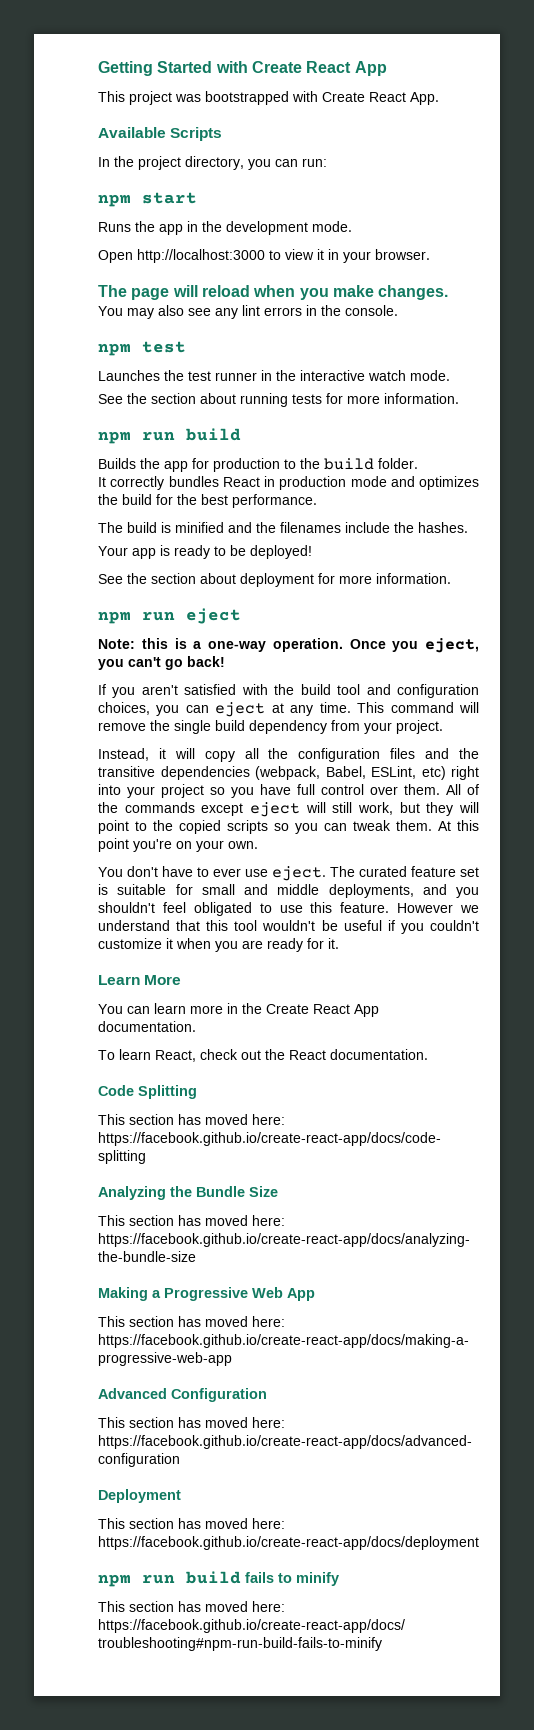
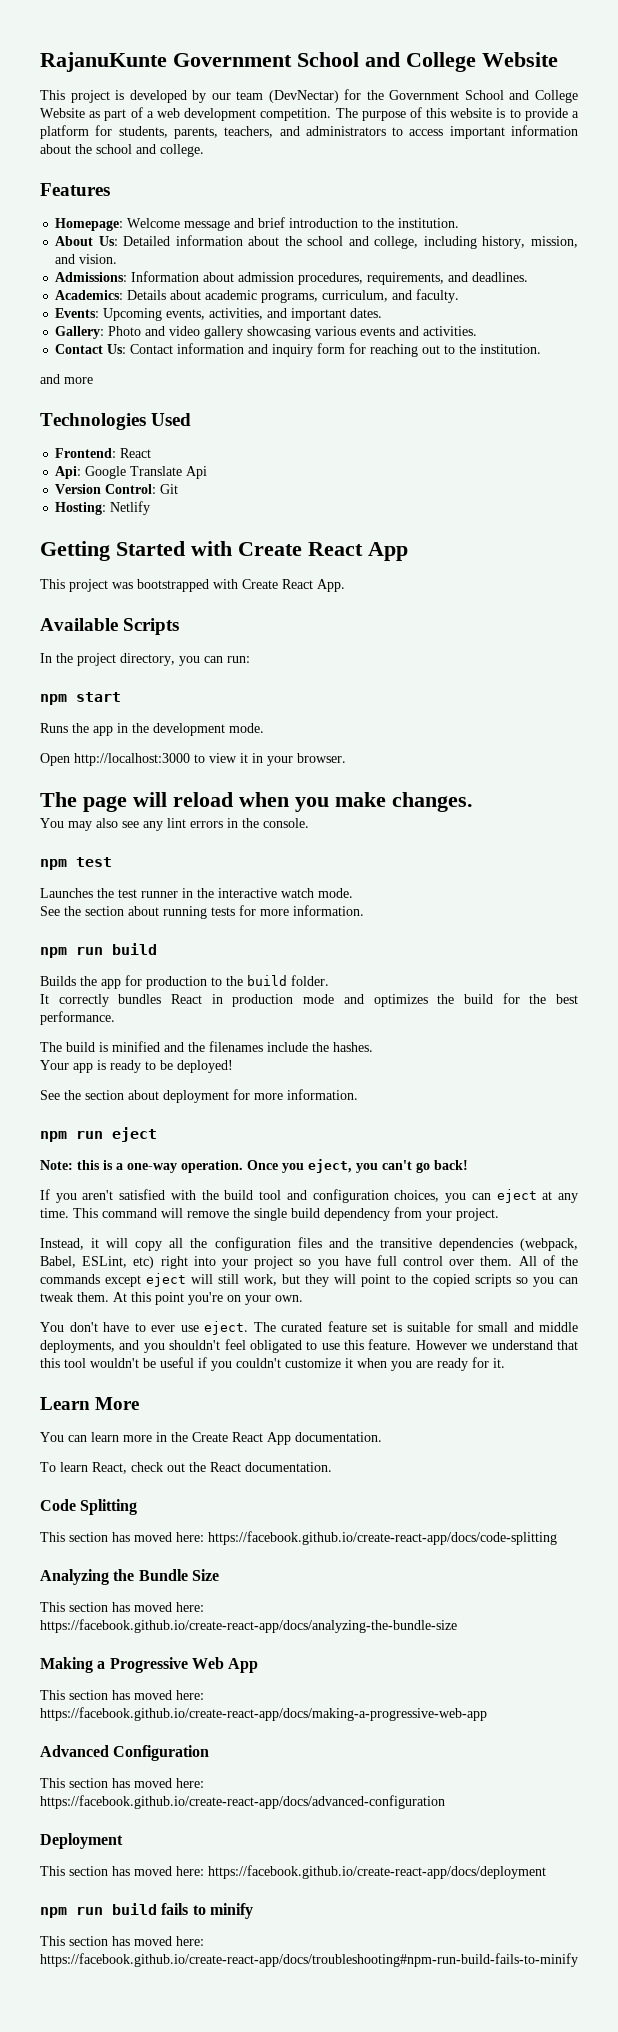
(98, 68) none -> [40,52,558,72] [40,89,579,103] [40,107,579,121] [40,125,578,139] [40,144,204,157] [40,183,110,196] [55,217,460,231] [55,235,578,249] [55,254,118,264] [55,271,529,285] [55,289,460,303] [55,308,383,321] [55,326,478,339] [55,343,542,357] [40,374,93,384] [40,413,192,430] [55,448,152,458] [55,466,208,479] [55,484,179,494] [55,501,151,515] RajanuKunte Government School and College Website // This project is developed by our team (DevNectar) for the Government School and College Website as part of a web development competition. The purpose of this website is to provide a platform for students, parents, teachers, and administrators to access important information about the school and college. // Features // Homepage: Welcome message and brief introduction to the institution. // About Us: Detailed information about the school and college, including history, mission, and vision. // Admissions: Information about admission procedures, requirements, and deadlines. // Academics: Details about academic programs, curriculum, and faculty. // Events: Upcoming events, activities, and important dates. // Gallery: Photo and video gallery showcasing various events and activities. // Contact Us: Contact information and inquiry form for reaching out to the institution. // and more // Technologies Used // Frontend: React // Api: Google Translate Api // Version Control: Git // Hosting: Netlify //

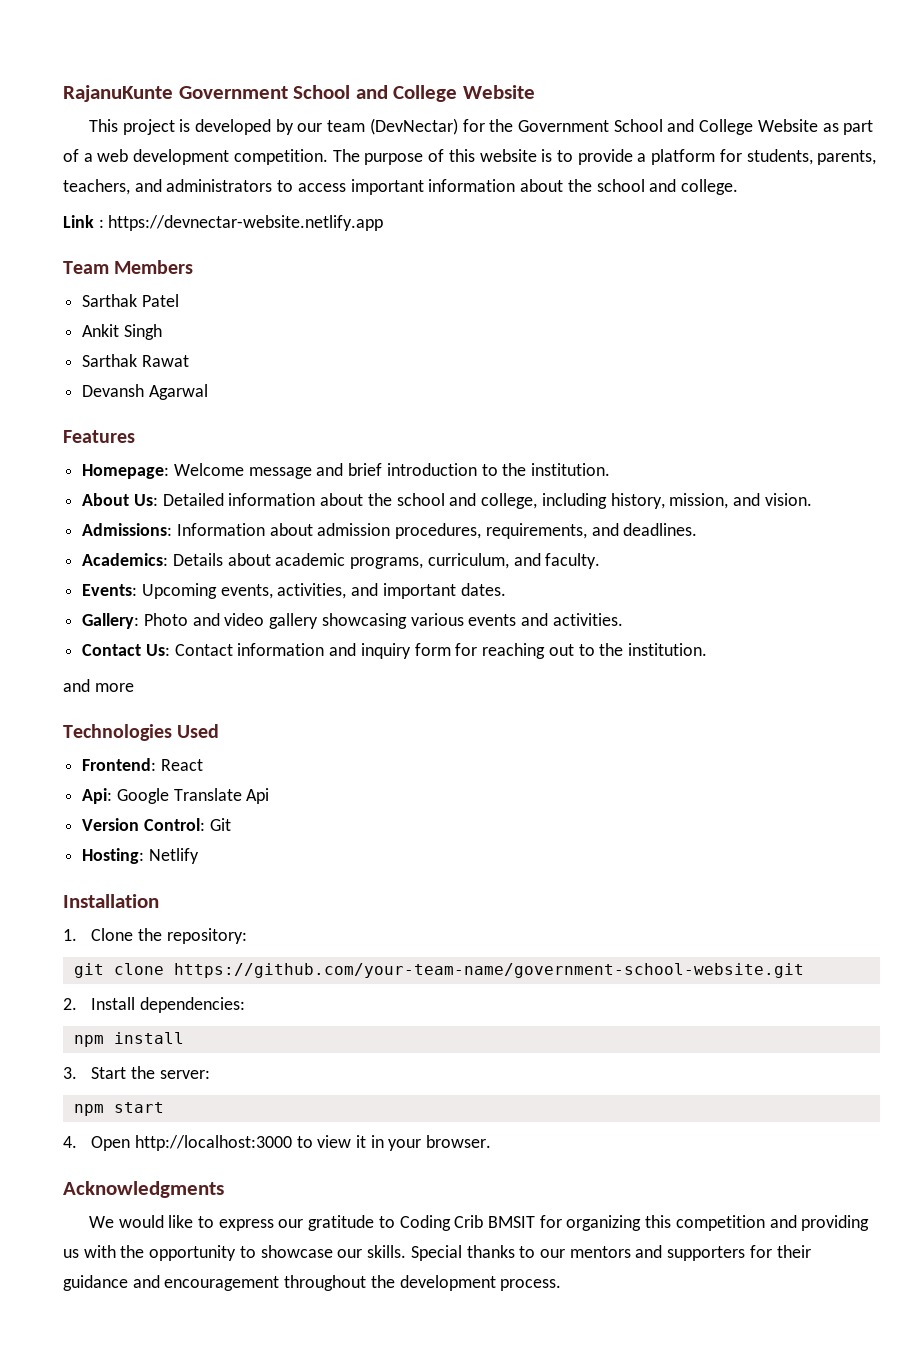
(204, 150) none -> [63,215,384,231] [63,260,194,274] [82,294,179,307] [82,324,162,340] [82,354,189,367] [82,384,208,400] // Link : https://devnectar-website.netlify.app // Team Members // Sarthak Patel // Ankit Singh // Sarthak Rawat // Devansh Agarwal
[40,541,408,561] [40,579,345,592] [40,618,180,635] [40,653,250,666] [40,692,121,705] [40,723,264,736] Getting Started with Create React App // This project was bootstrapped with Create React App. // Available Scripts // In the project directory, you can run: // npm start // Runs the app in the development mode. // -> [63,894,159,908] [63,928,247,944] [73,963,804,978] [63,997,245,1013] [73,1032,184,1047] [63,1066,210,1079] [73,1102,164,1116] [63,1136,77,1148] Installation // 1. Clone the repository: // git clone https://github.com/your-team-name/government-school-website.git // 2. Install dependencies: // npm install // 3. Start the server: // npm start // 4.
[40,792,473,812] [40,818,309,831] [40,857,112,870] [40,888,353,898] [40,905,364,919] [40,943,157,958] [40,975,329,989] [40,993,578,1007] [40,1011,115,1025] [40,1041,373,1052] [40,1060,233,1073] [40,1089,358,1103] [40,1127,157,1142] [40,1159,468,1173] [40,1189,578,1203] [40,1207,499,1221] [40,1237,578,1251] [40,1255,578,1269] [40,1273,578,1287] [40,1292,303,1305] [40,1321,578,1335] [40,1339,578,1353] [40,1357,505,1371] [40,1397,140,1410] [40,1432,382,1445] [40,1462,332,1474] [40,1499,138,1515] [40,1531,557,1545] [40,1569,219,1585] [40,1602,204,1612] [40,1619,457,1633] [40,1657,259,1673] [40,1690,204,1700] [40,1707,487,1721] [40,1745,210,1761] [40,1778,204,1788] [40,1795,445,1809] [40,1833,123,1849] [40,1865,546,1879] [40,1903,253,1919] [40,1936,204,1946] [40,1953,578,1967] The page will reload when you make changes. // You may also see any lint errors in the console. // npm test // Launches the test runner in the interactive watch mode. // See the section about running tests for more information. // npm run build // Builds the app for production to the build folder. // It correctly bundles React in production mode and optimizes the build for the best performance. // The build is minified and the filenames include the hashes. // Your app is ready to be deployed! // See the section about deployment for more information. // npm run eject // Note: this is a one-way operation. Once you eject, you can't go back! // If you aren't satisfied with the build tool and configuration choices, you can eject at any time. This command will remove the single build dependency from your project. // Instead, it will copy all the configuration files and the transitive dependencies (webpack, Babel, ESLint, etc) right into your project so you have full control over them. All of the commands except eject will still work, but they will point to the copied scripts so you can tweak them. At this point you're on your own. // You don't have to ever use eject. The curated feature set is suitable for small and middle deployments, and you shouldn't feel obligated to use this feature. However we understand that this tool wouldn't be useful if you couldn't customize it when you are ready for it. // Learn More // You can learn more in the Create React App documentation. // To learn React, check out the React documentation. // Code Splitting // This section has moved here: https://facebook.github.io/create-react-app/docs/code-splitting // Analyzing the Bundle Size // This section has moved here: https://facebook.github.io/create-react-app/docs/analyzing-the-bundle-size // Making a Progressive Web App // This section has moved here: https://facebook.github.io/create-react-app/docs/making-a-progressive-web-app // Advanced Configuration // This section has moved here: https://facebook.github.io/create-react-app/docs/advanced-configuration // Deployment // This section has moved here: https://facebook.github.io/create-react-app/docs/deployment // npm run build fails to minify // This section has moved here: https://facebook.github.io/create-react-app/docs/troubleshooting#npm-run-build-fails-to-minify -> [63,1181,224,1198] [88,1215,870,1231] [63,1245,811,1261] [63,1275,562,1291] Acknowledgments // We would like to express our gratitude to Coding Crib BMSIT for organizing this competition and providing us with the opportunity to showcase our skills. Special thanks to our mentors and supporters for their guidance and encouragement throughout the development process.

